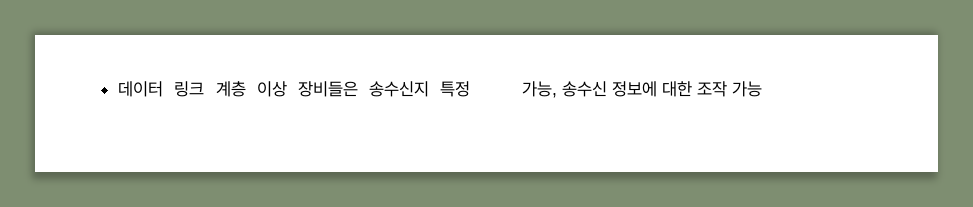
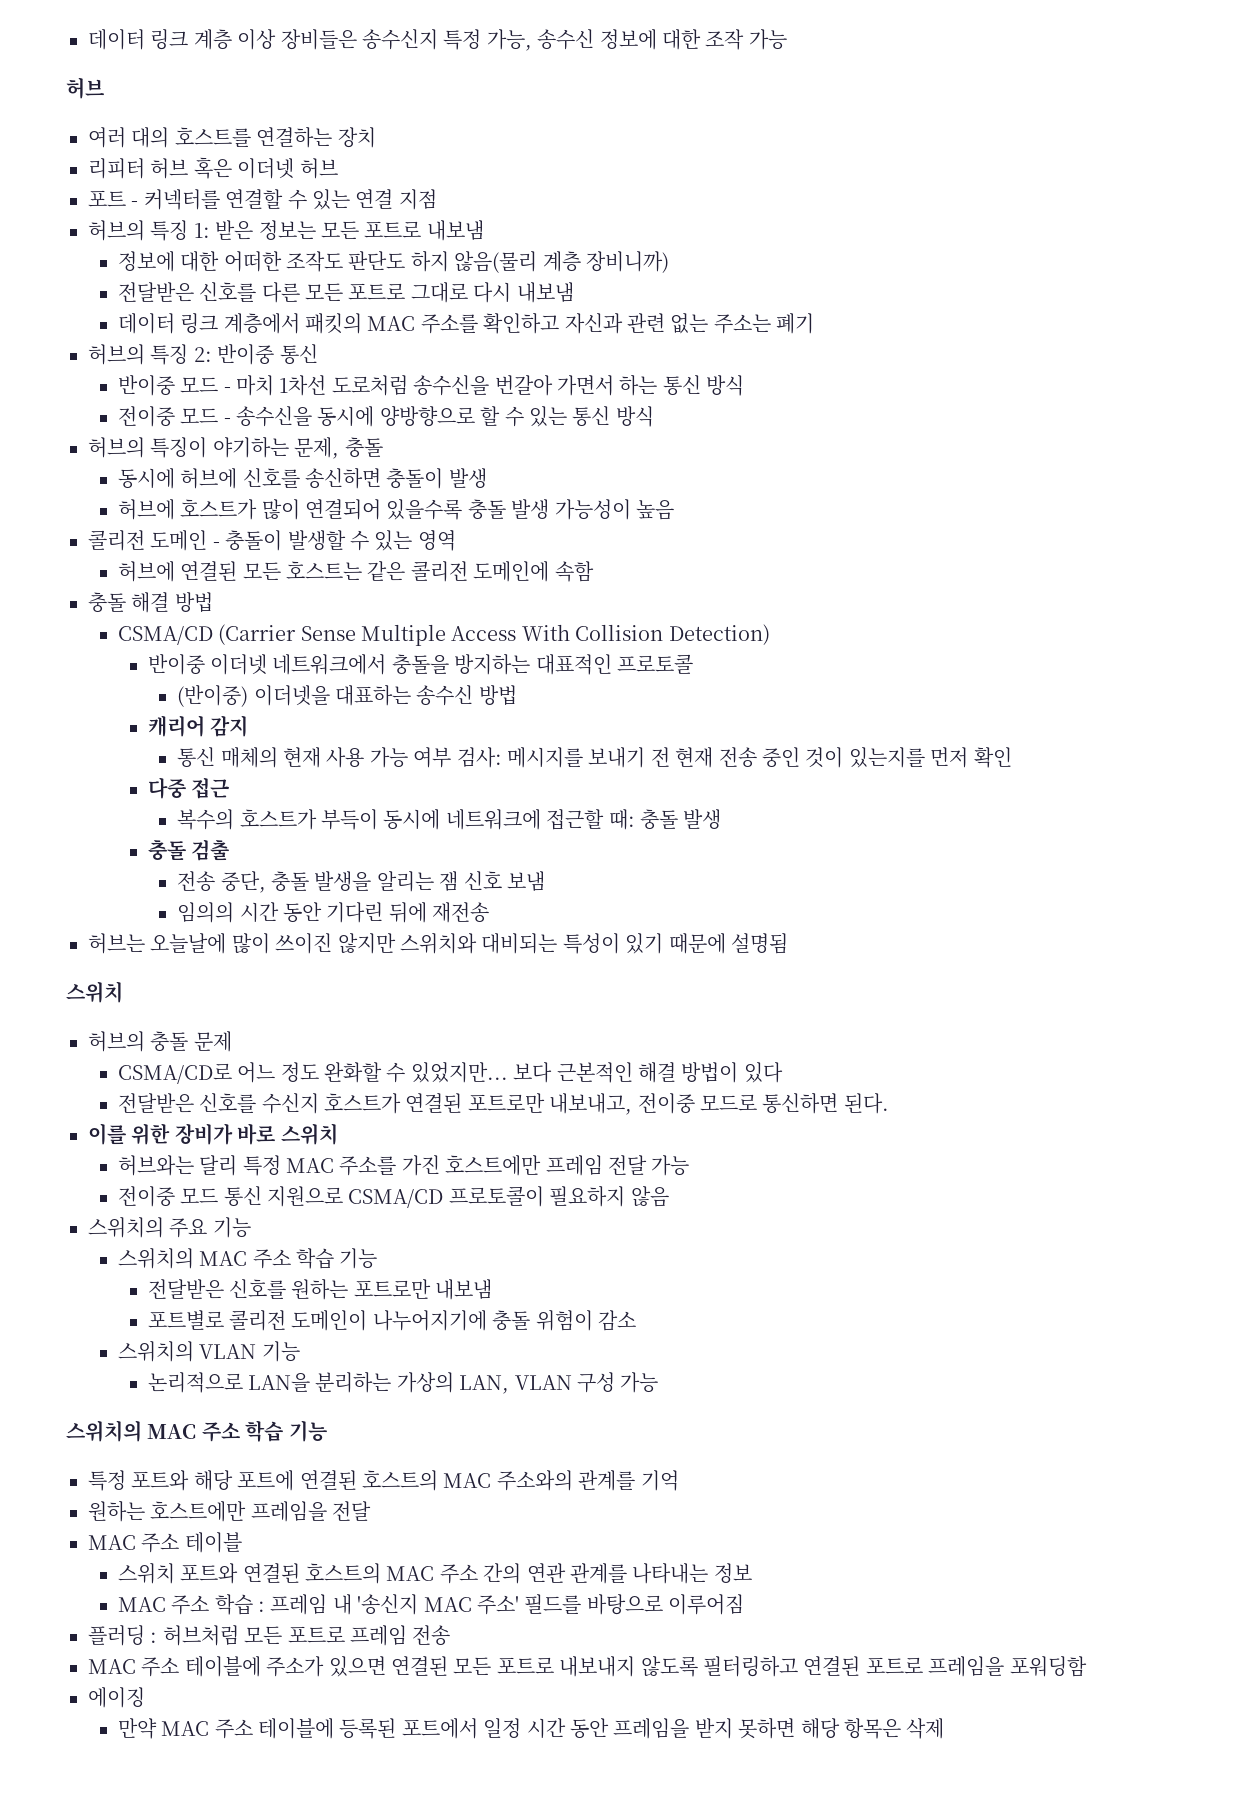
(763, 89) none -> [66,77,104,99] [88,127,376,148] [88,157,338,179] [88,189,437,210] [88,220,484,241] [117,251,669,273] [117,282,574,303] [117,313,815,334] [88,344,318,365] [117,375,745,396] [117,406,654,427] [88,437,383,459] [117,468,487,489] [117,499,674,520] [88,530,456,551] [117,561,594,582] [88,592,213,613] [117,624,770,646] [147,654,693,675] [177,685,517,707] [147,715,248,737] [177,747,1012,768] [147,777,229,799] [177,809,722,830] [147,839,229,861] [177,871,546,893] [177,902,490,923] [88,933,788,954] [66,981,123,1003] [88,1031,232,1052] [117,1062,783,1084] [117,1093,889,1115] [88,1123,338,1145] [117,1155,690,1176] [117,1186,669,1208] [88,1217,251,1238] [117,1248,378,1269] [147,1279,493,1300] [147,1310,636,1331] [117,1341,300,1362] [147,1372,659,1394] [66,1420,327,1442] [88,1470,679,1491] [88,1501,372,1522] [88,1532,242,1553] [117,1563,752,1584] [117,1594,745,1615] [88,1625,451,1646] [88,1656,1087,1677] [88,1687,145,1708] [117,1718,945,1739] // 허브 // 여러 대의 호스트를 연결하는 장치 // 리피터 허브 혹은 이더넷 허브 // 포트 - 커넥터를 연결할 수 있는 연결 지점 // 허브의 특징 1: 받은 정보는 모든 포트로 내보냄 // 정보에 대한 어떠한 조작도 판단도 하지 않음(물리 계층 장비니까) // 전달받은 신호를 다른 모든 포트로 그대로 다시 내보냄 // 데이터 링크 계층에서 패킷의 MAC 주소를 확인하고 자신과 관련 없는 주소는 폐기 // 허브의 특징 2: 반이중 통신 // 반이중 모드 - 마치 1차선 도로처럼 송수신을 번갈아 가면서 하는 통신 방식 // 전이중 모드 - 송수신을 동시에 양방향으로 할 수 있는 통신 방식 // 허브의 특징이 야기하는 문제, 충돌 // 동시에 허브에 신호를 송신하면 충돌이 발생 // 허브에 호스트가 많이 연결되어 있을수록 충돌 발생 가능성이 높음 // 콜리전 도메인 - 충돌이 발생할 수 있는 영역 // 허브에 연결된 모든 호스트는 같은 콜리전 도메인에 속함 // 충돌 해결 방법 // CSMA/CD (Carrier Sense Multiple Access With Collision Detection) // 반이중 이더넷 네트워크에서 충돌을 방지하는 대표적인 프로토콜 // (반이중) 이더넷을 대표하는 송수신 방법 // 캐리어 감지 // 통신 매체의 현재 사용 가능 여부 검사: 메시지를 보내기 전 현재 전송 중인 것이 있는지를 먼저 확인 // 다중 접근 // 복수의 호스트가 부득이 동시에 네트워크에 접근할 때: 충돌 발생 // 충돌 검출 // 전송 중단, 충돌 발생을 알리는 잼 신호 보냄 // 임의의 시간 동안 기다린 뒤에 재전송 // 허브는 오늘날에 많이 쓰이진 않지만 스위치와 대비되는 특성이 있기 때문에 설명됨 // 스위치 // 허브의 충돌 문제 // CSMA/CD로 어느 정도 완화할 수 있었지만... 보다 근본적인 해결 방법이 있다 // 전달받은 신호를 수신지 호스트가 연결된 포트로만 내보내고, 전이중 모드로 통신하면 된다. // 이를 위한 장비가 바로 스위치 // 허브와는 달리 특정 MAC 주소를 가진 호스트에만 프레임 전달 가능 // 전이중 모드 통신 지원으로 CSMA/CD 프로토콜이 필요하지 않음 // 스위치의 주요 기능 // 스위치의 MAC 주소 학습 기능 // 전달받은 신호를 원하는 포트로만 내보냄 // 포트별로 콜리전 도메인이 나누어지기에 충돌 위험이 감소 // 스위치의 VLAN 기능 // 논리적으로 LAN을 분리하는 가상의 LAN, VLAN 구성 가능 // 스위치의 MAC 주소 학습 기능 // 특정 포트와 해당 포트에 연결된 호스트의 MAC 주소와의 관계를 기억 // 원하는 호스트에만 프레임을 전달 // MAC 주소 테이블 // 스위치 포트와 연결된 호스트의 MAC 주소 간의 연관 관계를 나타내는 정보 // MAC 주소 학습 : 프레임 내 '송신지 MAC 주소' 필드를 바탕으로 이루어짐 // 플러딩 : 허브처럼 모든 포트로 프레임 전송 // MAC 주소 테이블에 주소가 있으면 연결된 모든 포트로 내보내지 않도록 필터링하고 연결된 포트로 프레임을 포워딩함 // 에이징 // 만약 MAC 주소 테이블에 등록된 포트에서 일정 시간 동안 프레임을 받지 못하면 해당 항목은 삭제

